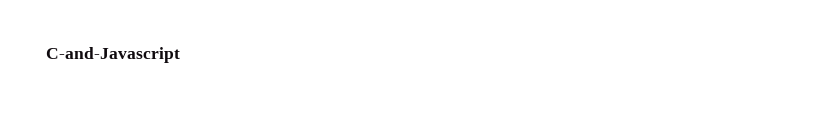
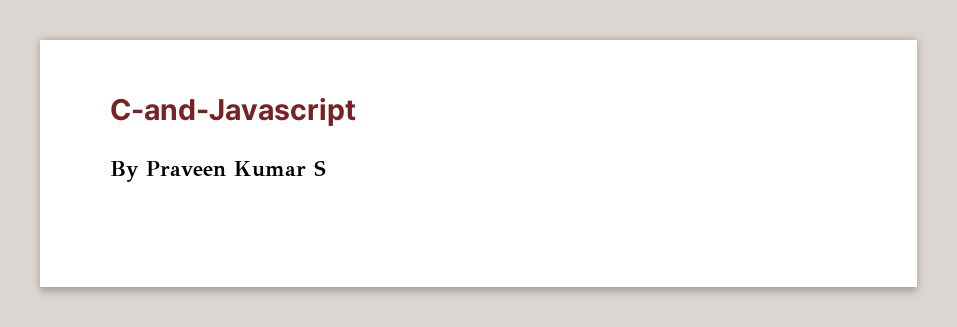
(180, 55) none -> [110,160,326,182] // By Praveen Kumar S

